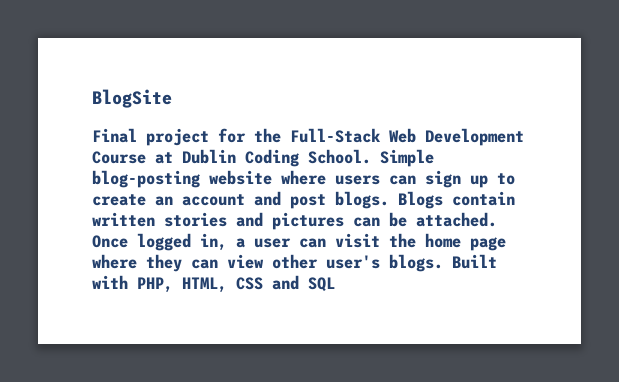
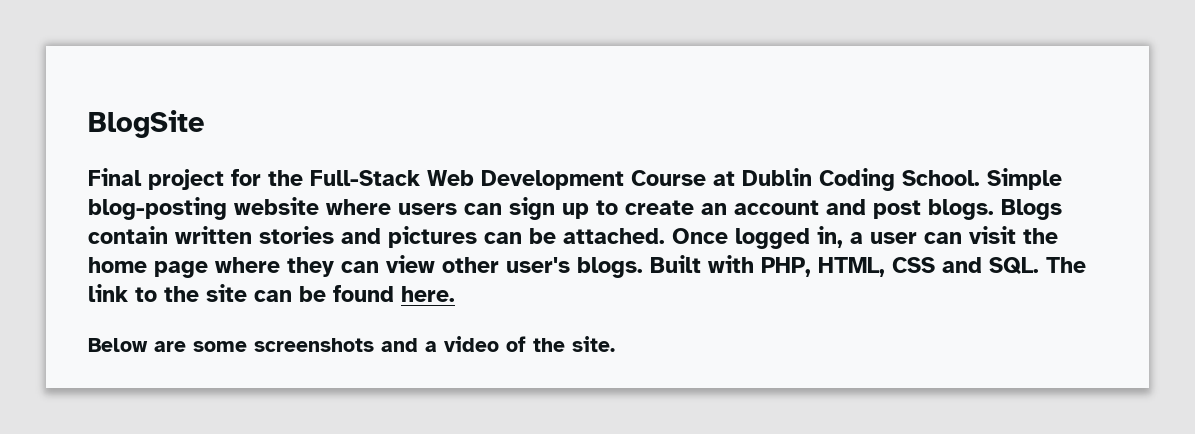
[308,277,335,292] SQL -> [989,257,1086,275] [88,284,455,302] [88,336,615,352] SQL. The link to the site can be found here. // Below are some screenshots and a video of the site.

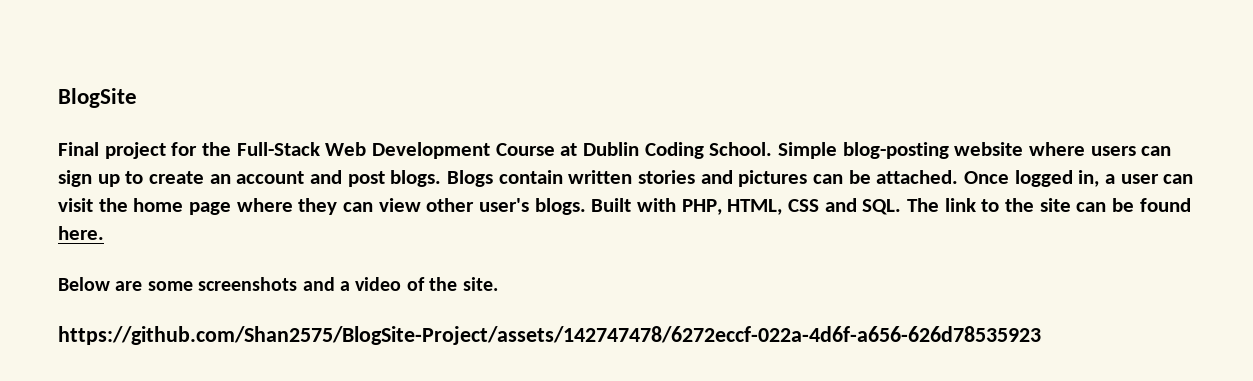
(615, 344) none -> [58,326,1041,345] // https://github.com/Shan2575/BlogSite-Project/assets/142747478/6272eccf-022a-4d6f-a656-626d78535923

